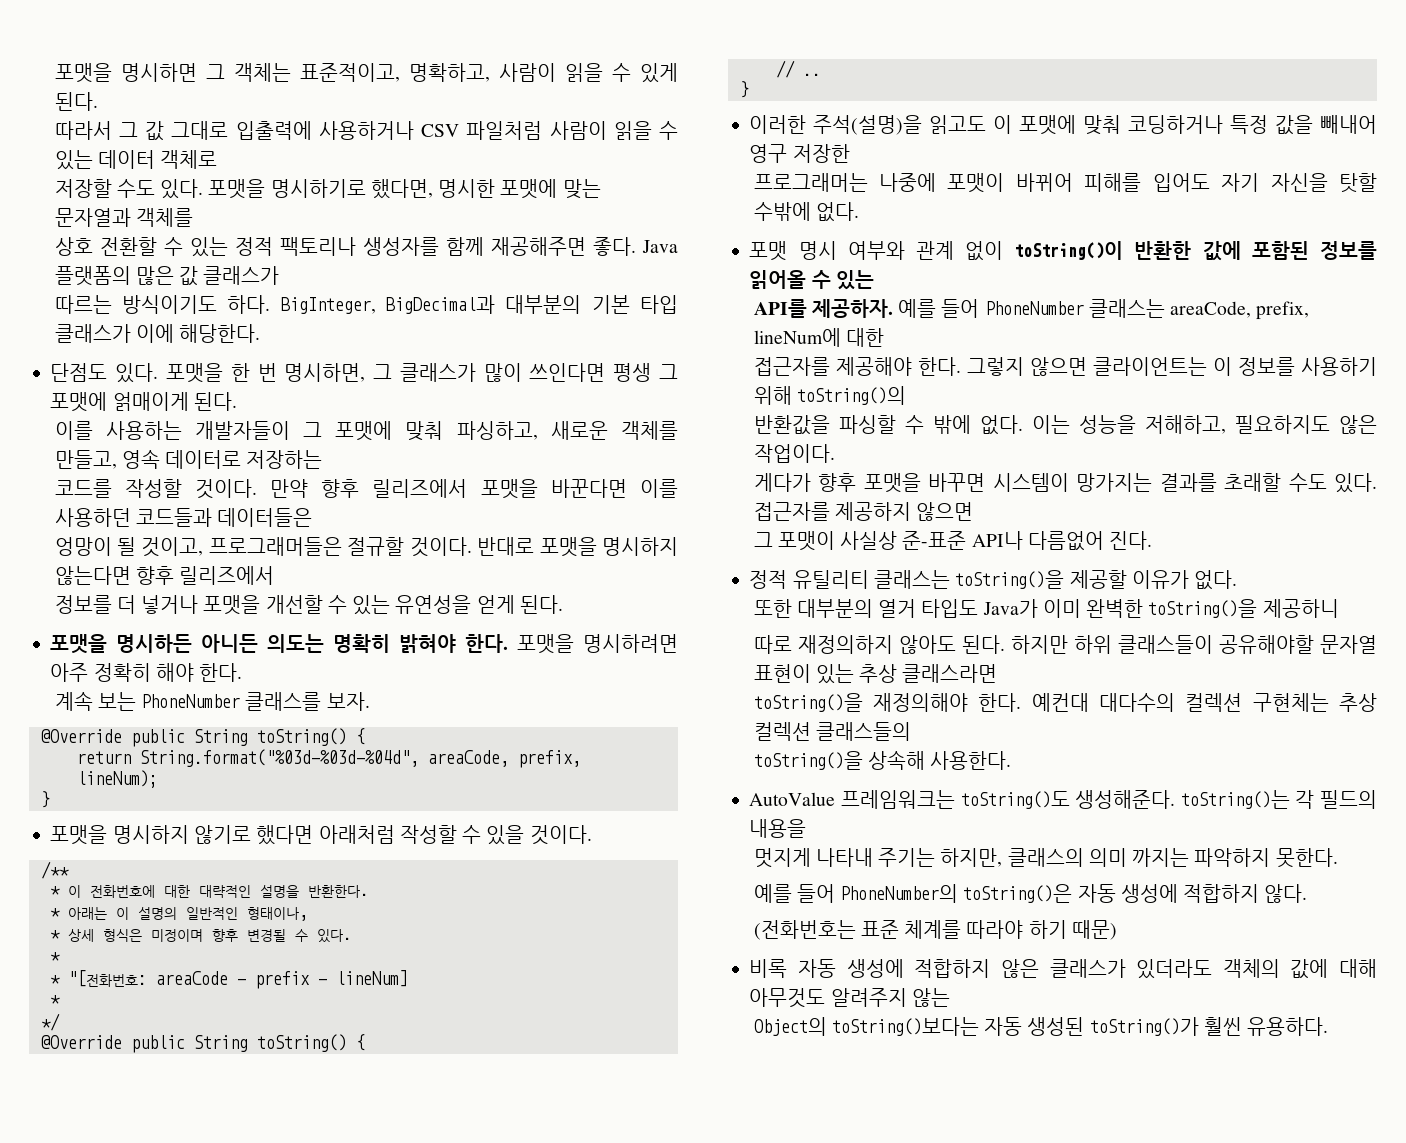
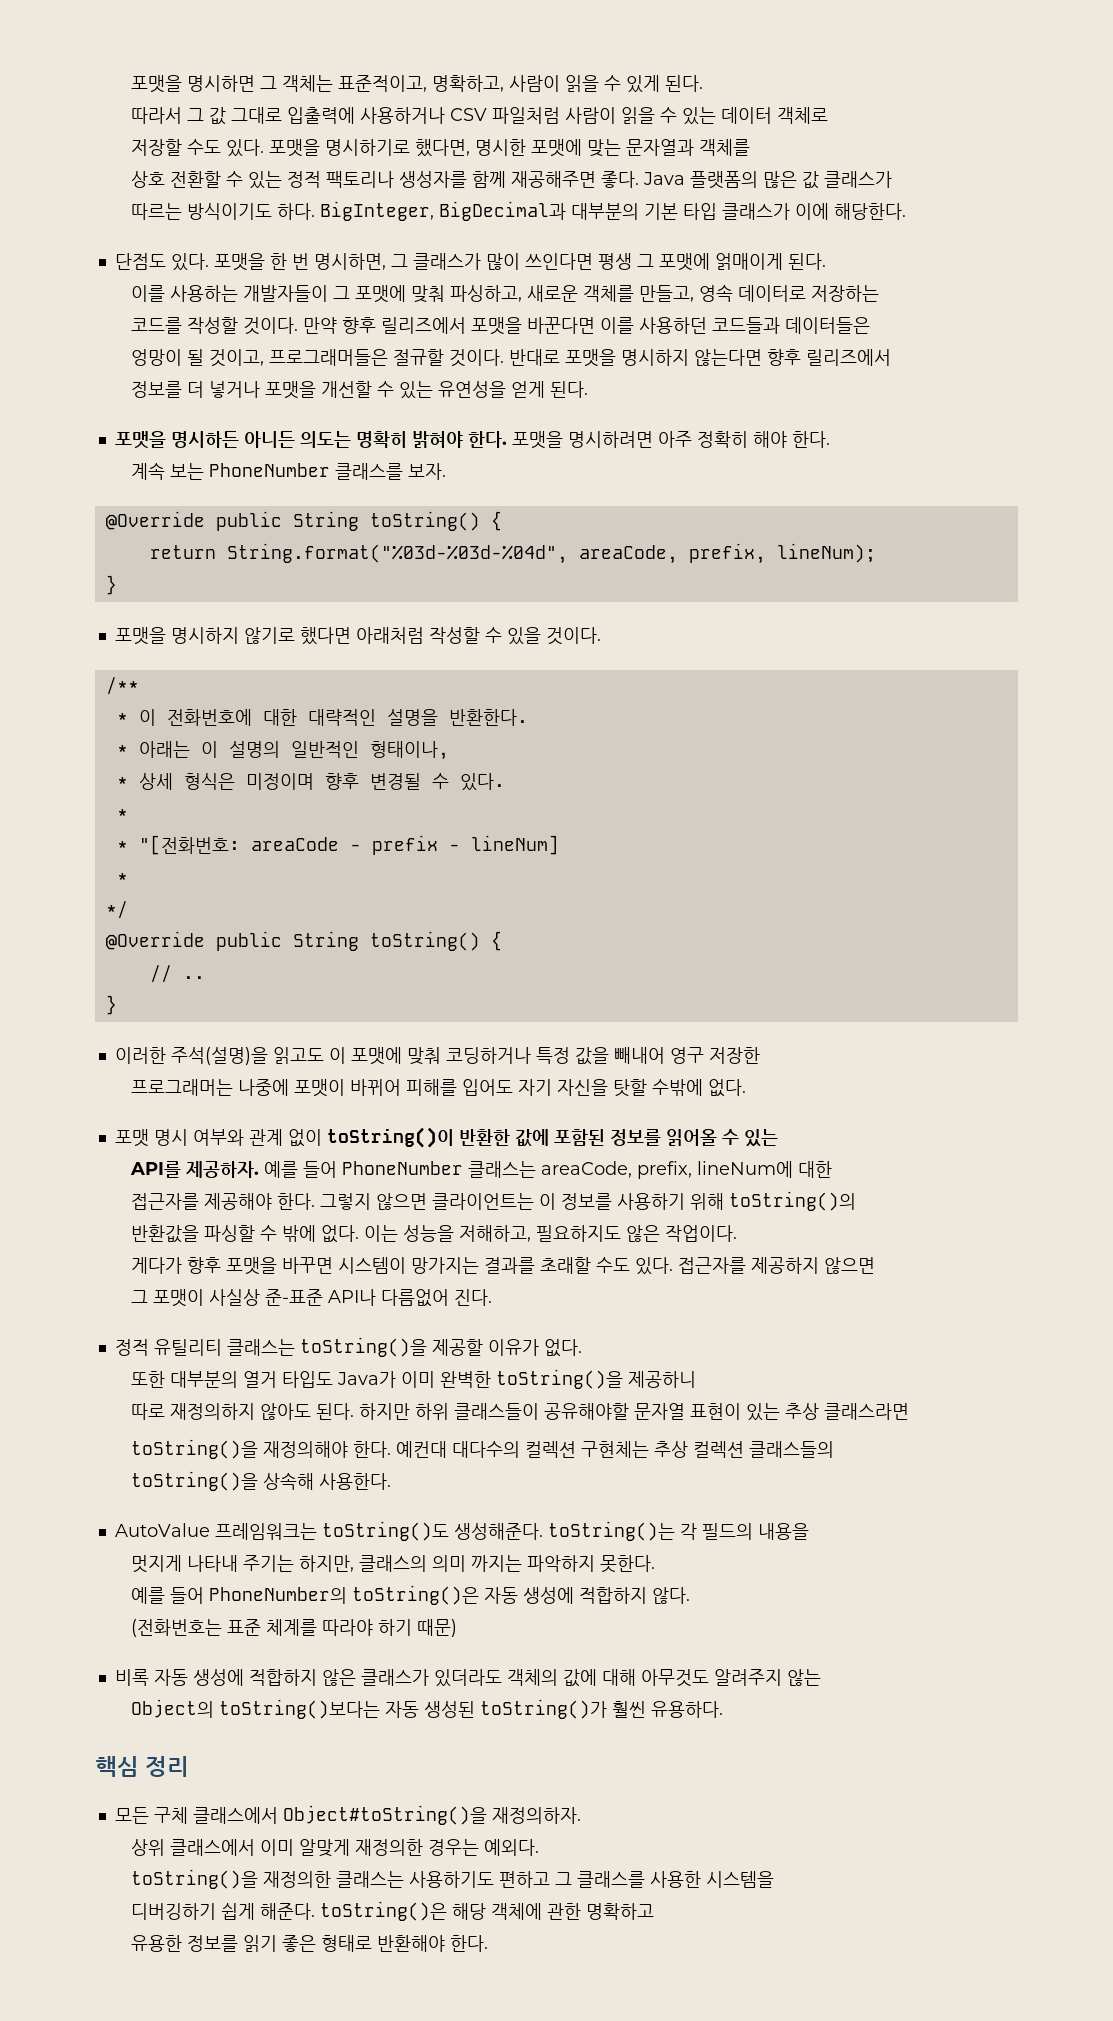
(1329, 1026) none -> [95,1756,190,1777] [114,1805,581,1825] [130,1839,539,1857] [130,1869,774,1889] [130,1901,654,1921] [130,1935,488,1952] // 핵심 정리 // 모든 구체 클래스에서 Object#toString()을 재정의하자. // 상위 클래스에서 이미 알맞게 재정의한 경우는 예외다. // toString()을 재정의한 클래스는 사용하기도 편하고 그 클래스를 사용한 시스템을 // 디버깅하기 쉽게 해준다. toString()은 해당 객체에 관한 명확하고 // 유용한 정보를 읽기 좋은 형태로 반환해야 한다.

